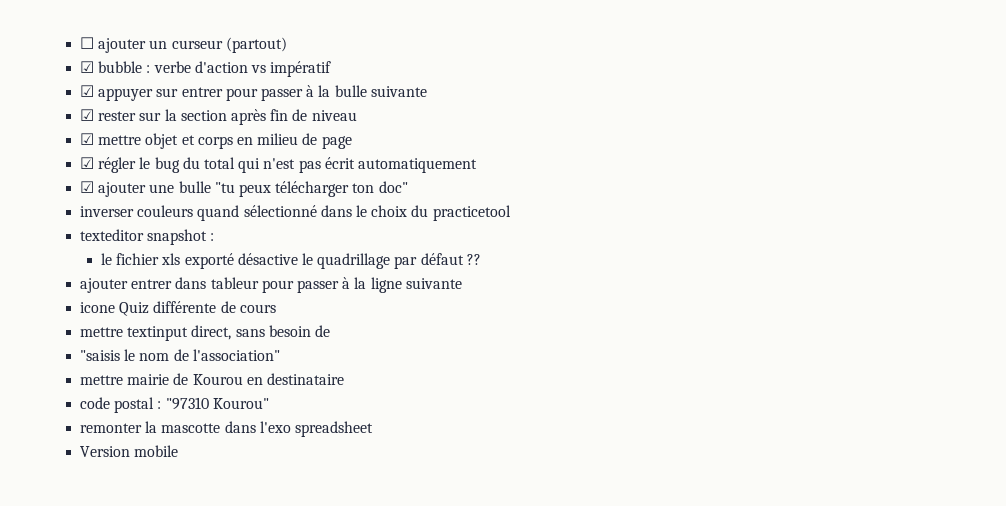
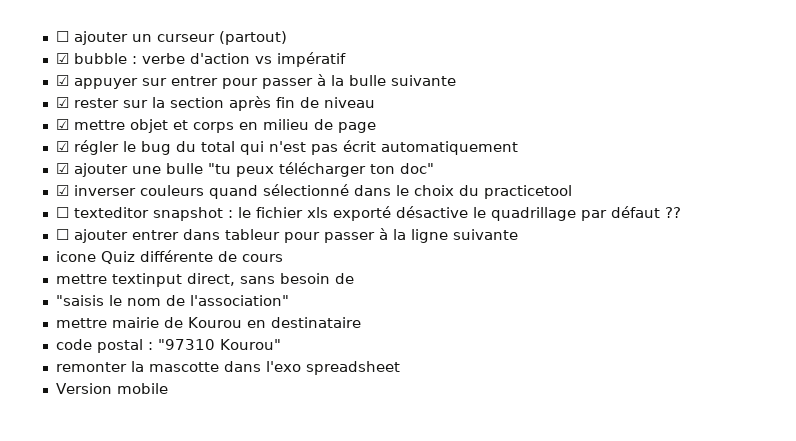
(408, 187) none -> [55,185,69,196] ☑
(511, 213) none -> [55,207,69,218] ☐
(215, 237) // -> (233, 214) none
(481, 259) none -> [55,229,69,240] ☐

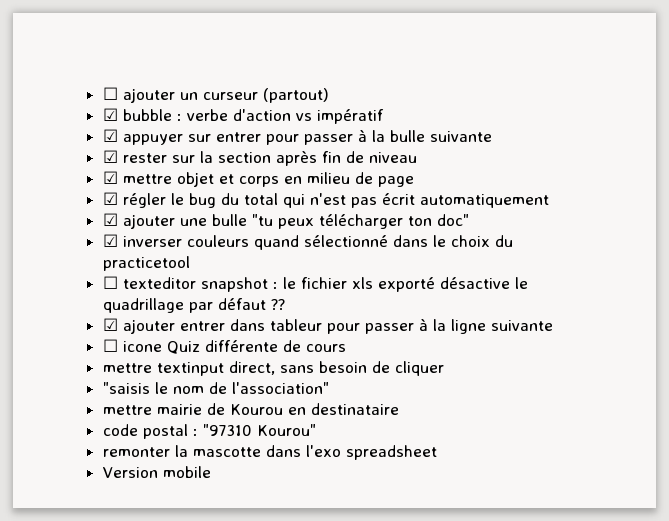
[55,229,69,240] ☐ -> [102,318,118,331] ☑
(518, 234) none -> [102,339,118,352] ☐
(354, 278) none -> [394,361,444,376] cliquer

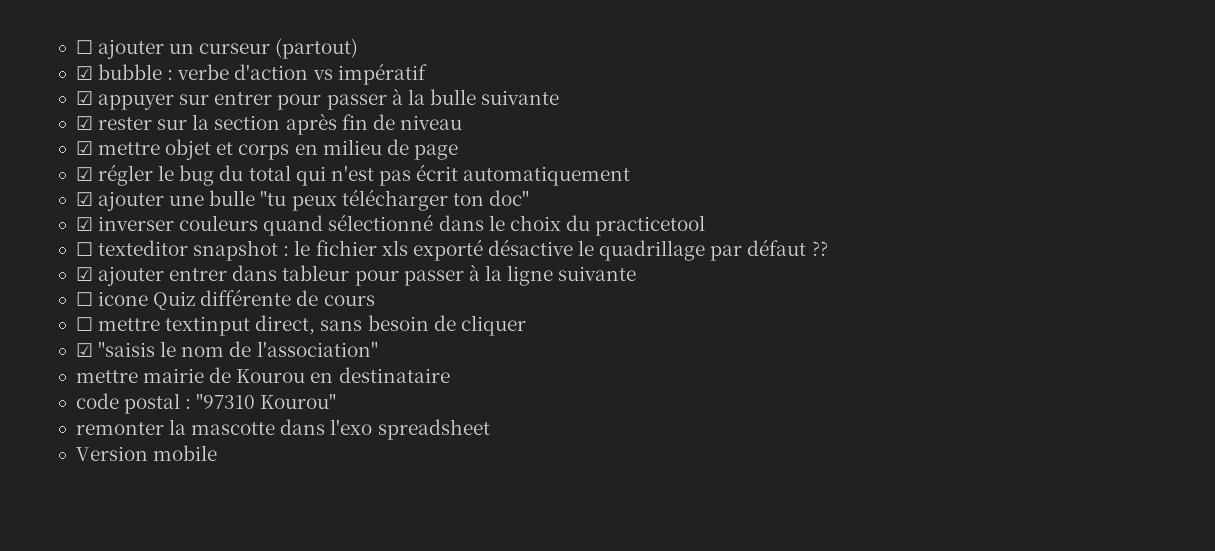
(346, 348) none -> [75,317,93,331] ☐
(444, 368) none -> [75,343,93,357] ☑

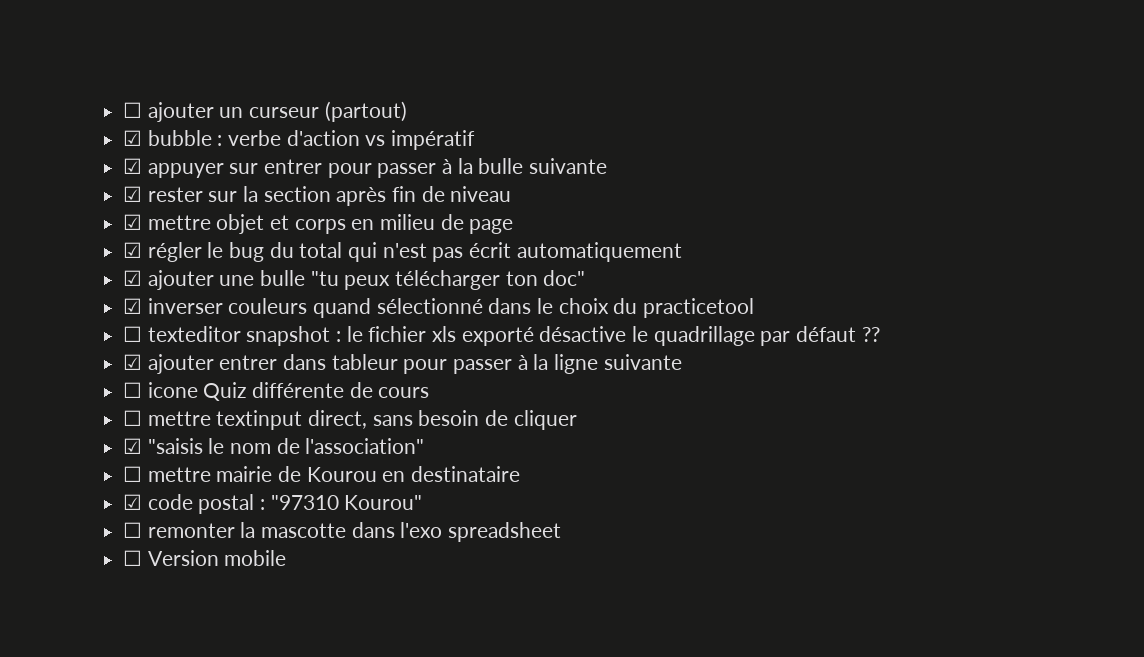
(378, 349) none -> [123,466,143,482] ☐
(450, 375) none -> [123,494,143,510] ☑
(337, 401) none -> [123,522,143,538] ☐
(490, 429) none -> [123,550,143,566] ☐

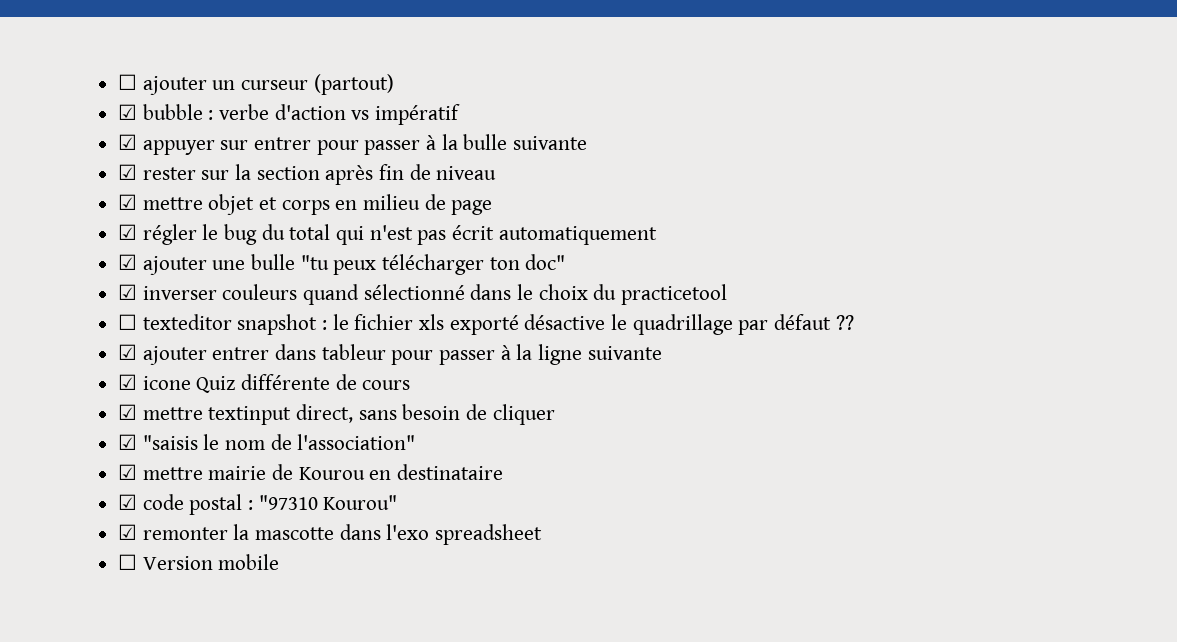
[123,382,143,398] ☐ -> [118,374,138,390] ☑
[123,410,143,426] ☐ -> [118,404,138,420] ☑
[123,466,143,482] ☐ -> [118,464,138,480] ☑
[123,522,143,538] ☐ -> [118,524,138,540] ☑

